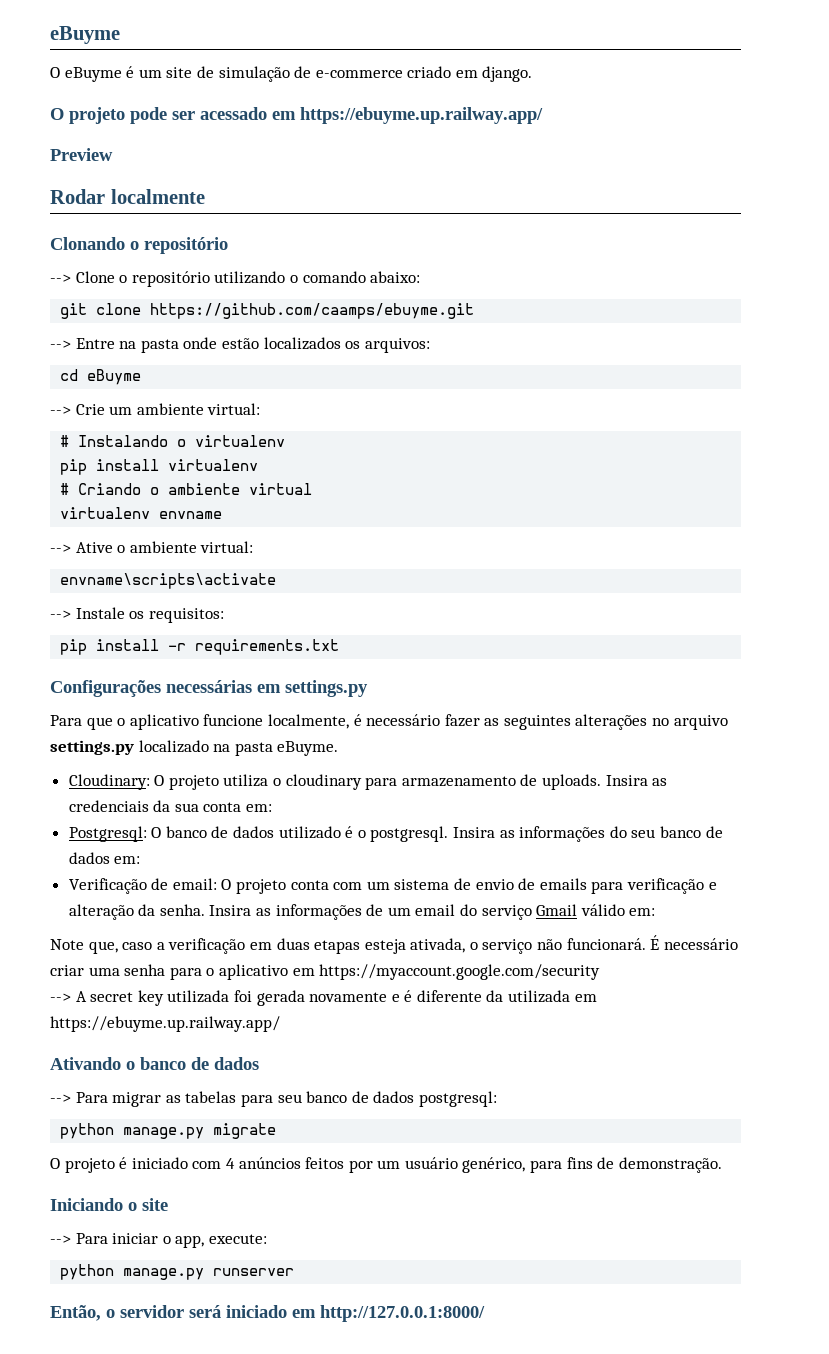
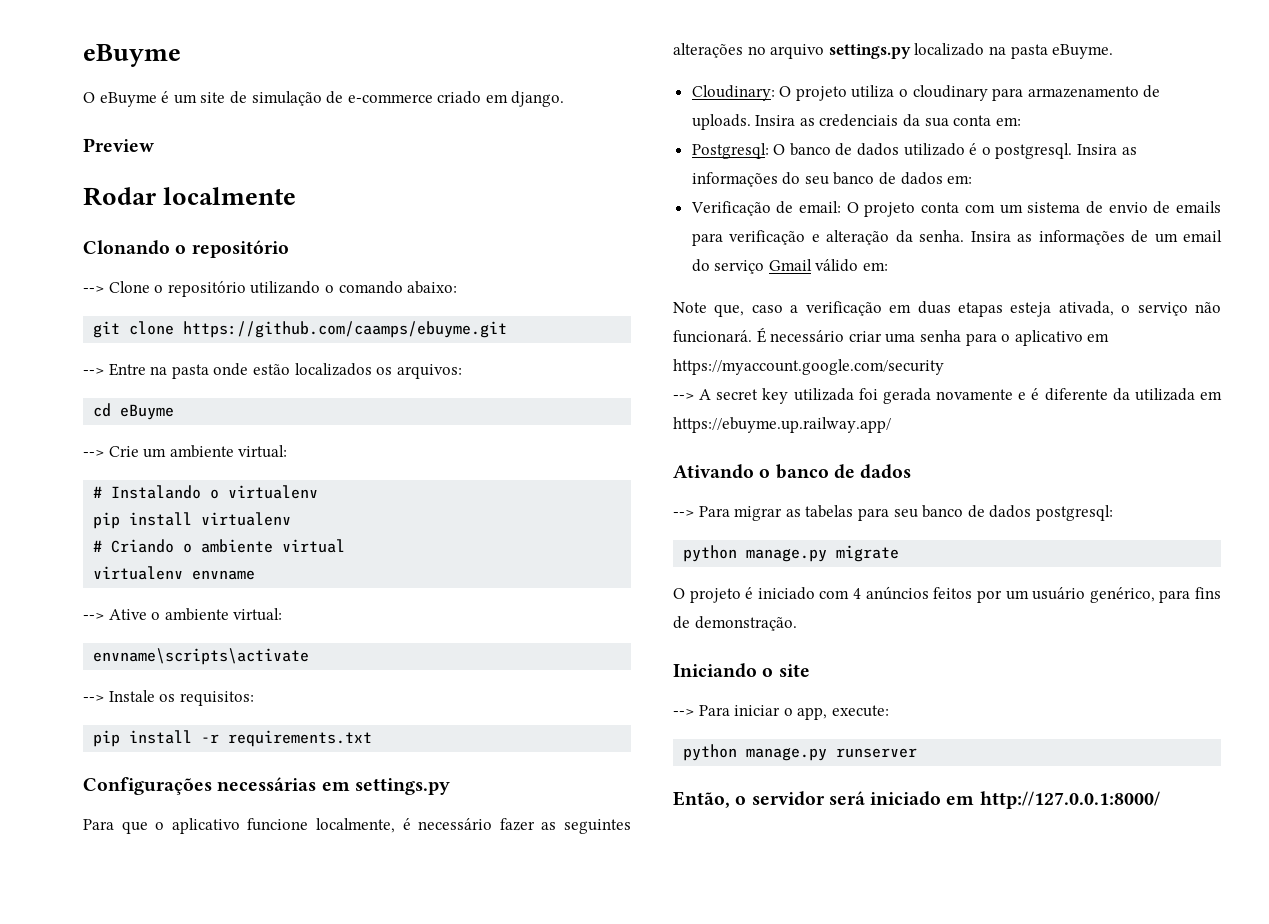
[50,107,543,124] // O projeto pode ser acessado em https://ebuyme.up.railway.app/ -> (565, 99) none

